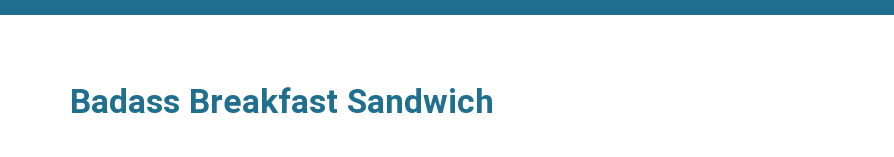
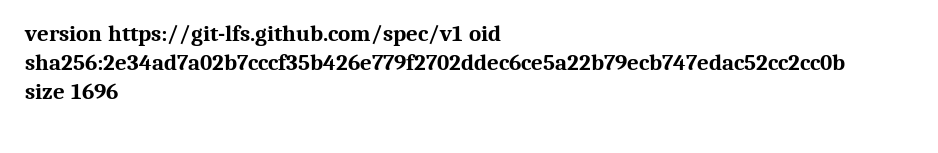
[70,87,495,113] Badass Breakfast Sandwich -> [24,24,502,46] [25,54,845,70] [25,83,119,99] version https://git-lfs.github.com/spec/v1 oid sha256:2e34ad7a02b7cccf35b426e779f2702ddec6ce5a22b79ecb747edac52cc2cc0b size 1696

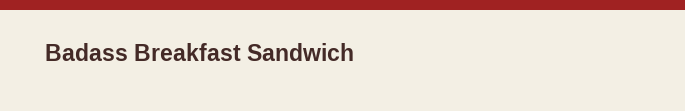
[24,24,502,46] [25,54,845,70] [25,83,119,99] version https://git-lfs.github.com/spec/v1 oid sha256:2e34ad7a02b7cccf35b426e779f2702ddec6ce5a22b79ecb747edac52cc2cc0b size 1696 -> [45,43,355,61] Badass Breakfast Sandwich

